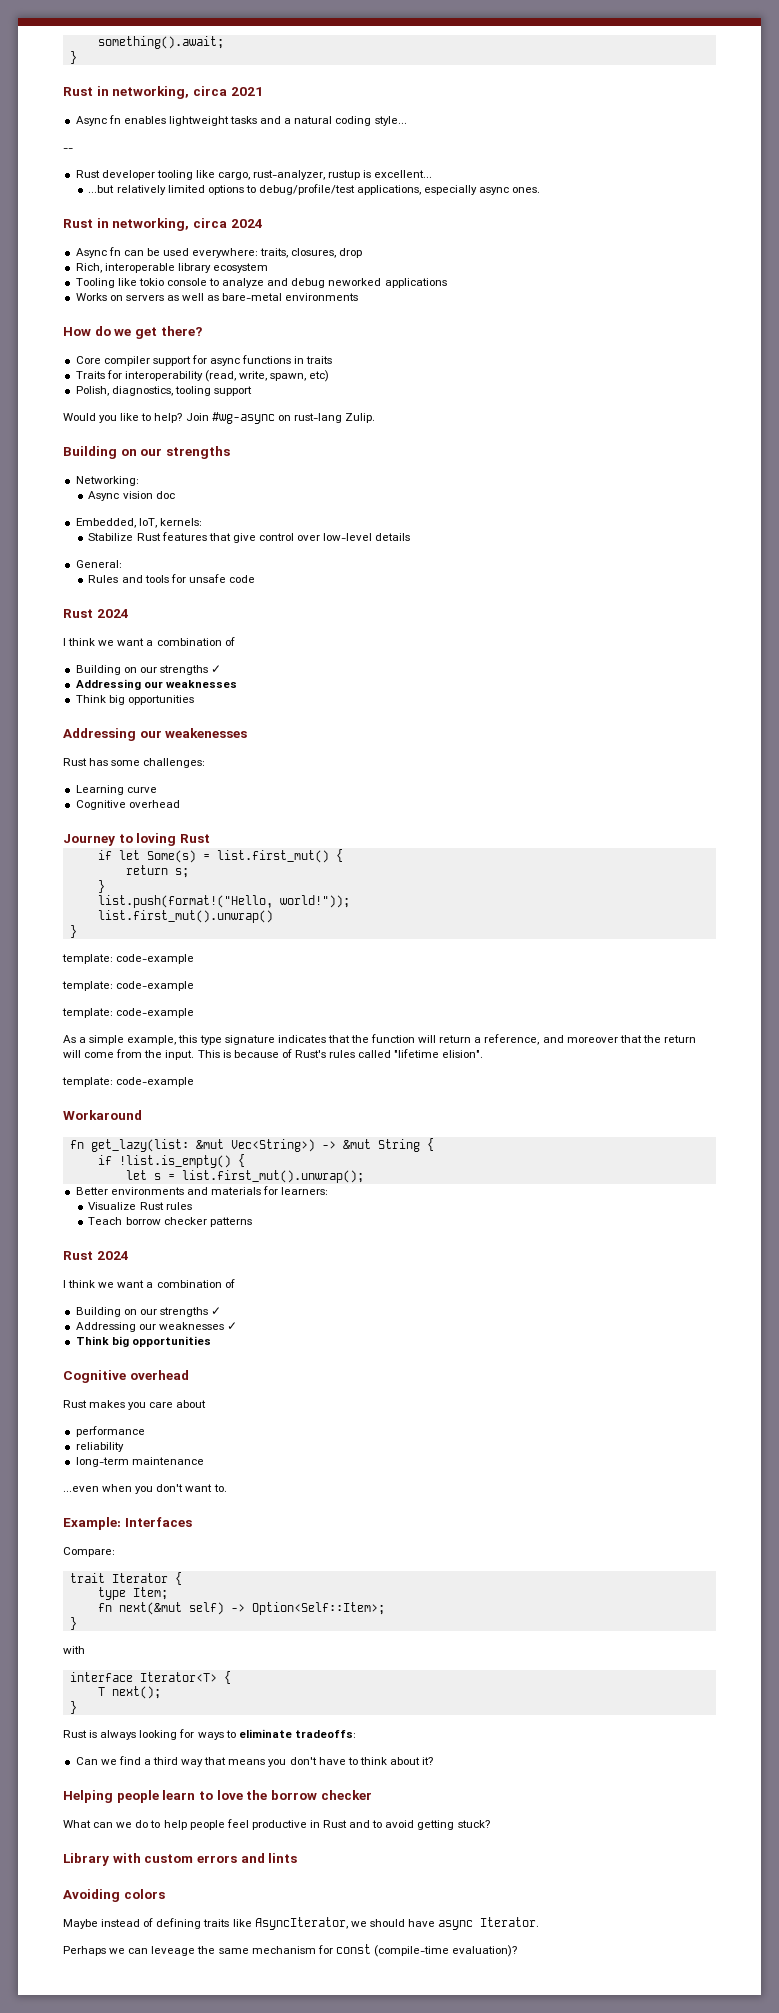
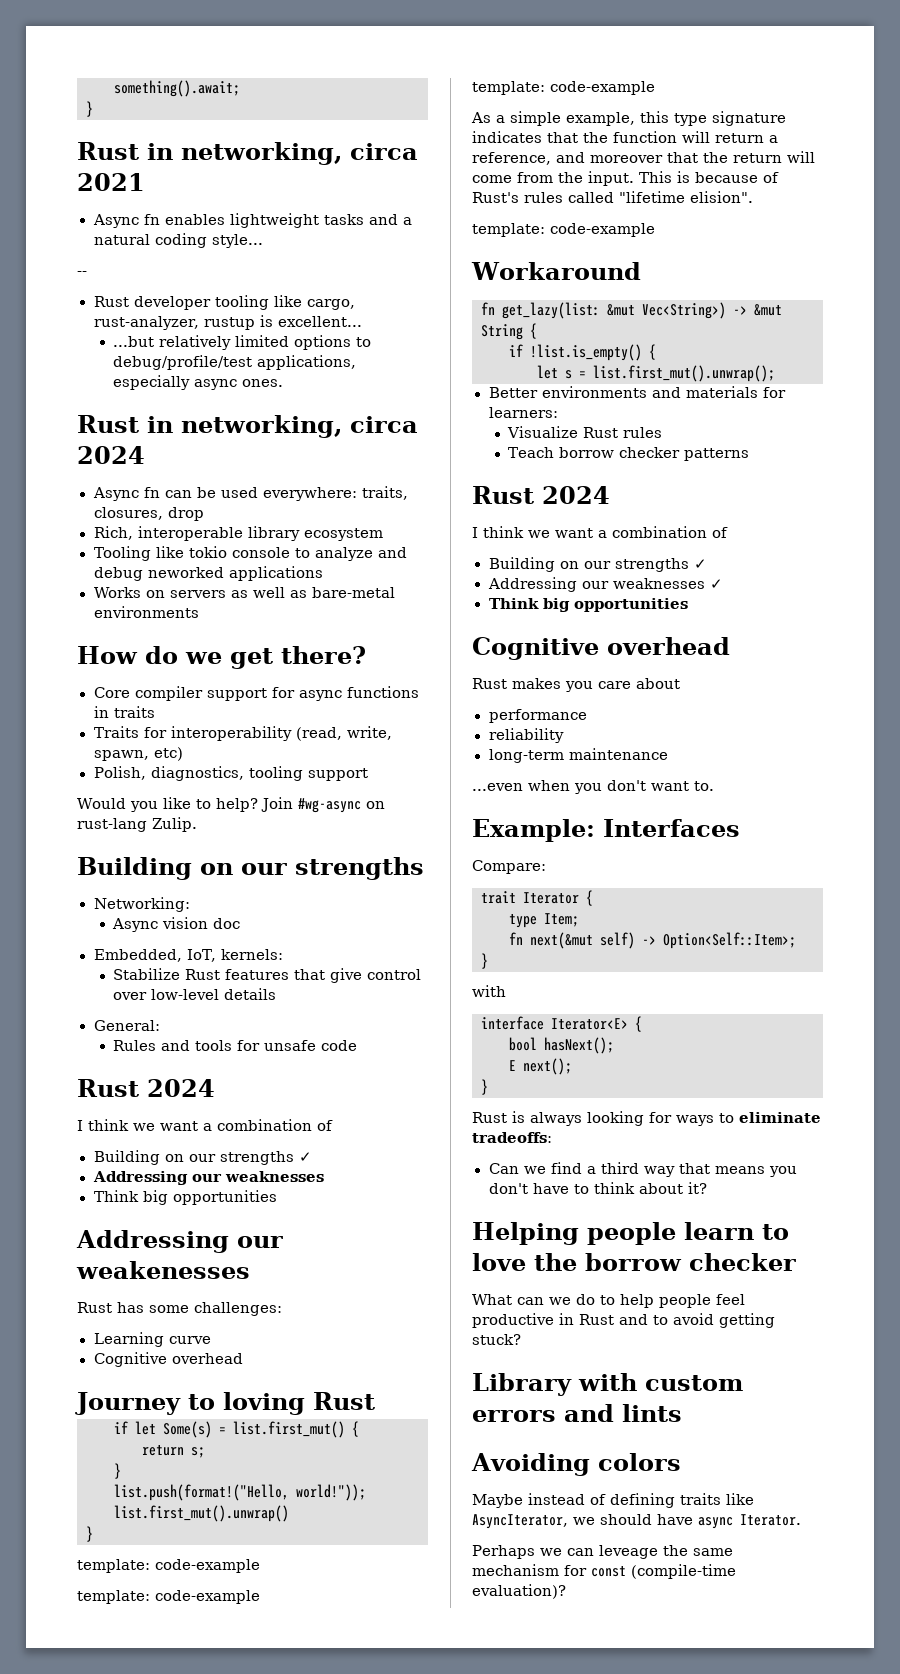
[139,1671,231,1684] [97,1687,105,1696] Iterator<T> { // T -> [551,1016,642,1032] [509,1037,614,1054] [509,1060,516,1071] Iterator<E> { // bool hasNext(); // E

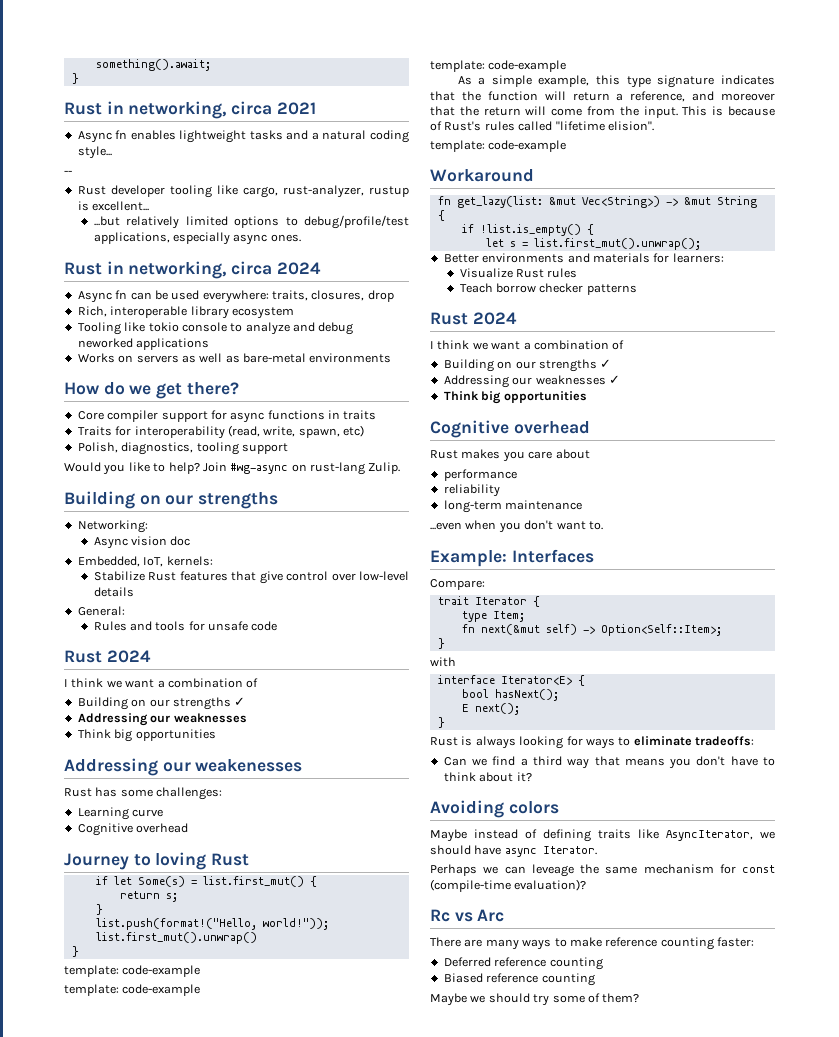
[472,1222,789,1245] [472,1253,796,1271] [472,1294,745,1308] [472,1313,775,1328] [472,1334,521,1345] [472,1373,743,1396] [472,1404,682,1422] // Helping people learn to love the borrow checker // What can we do to help people feel productive in Rust and to avoid getting stuck? // Library with custom errors and lints -> (532, 777) none
(566, 1591) none -> [430,909,505,922] [430,937,754,950] [443,957,603,970] [443,973,595,986] [430,993,640,1006] // Rc vs Arc // There are many ways to make reference counting faster: // Deferred reference counting // Biased reference counting // Maybe we should try some of them?

